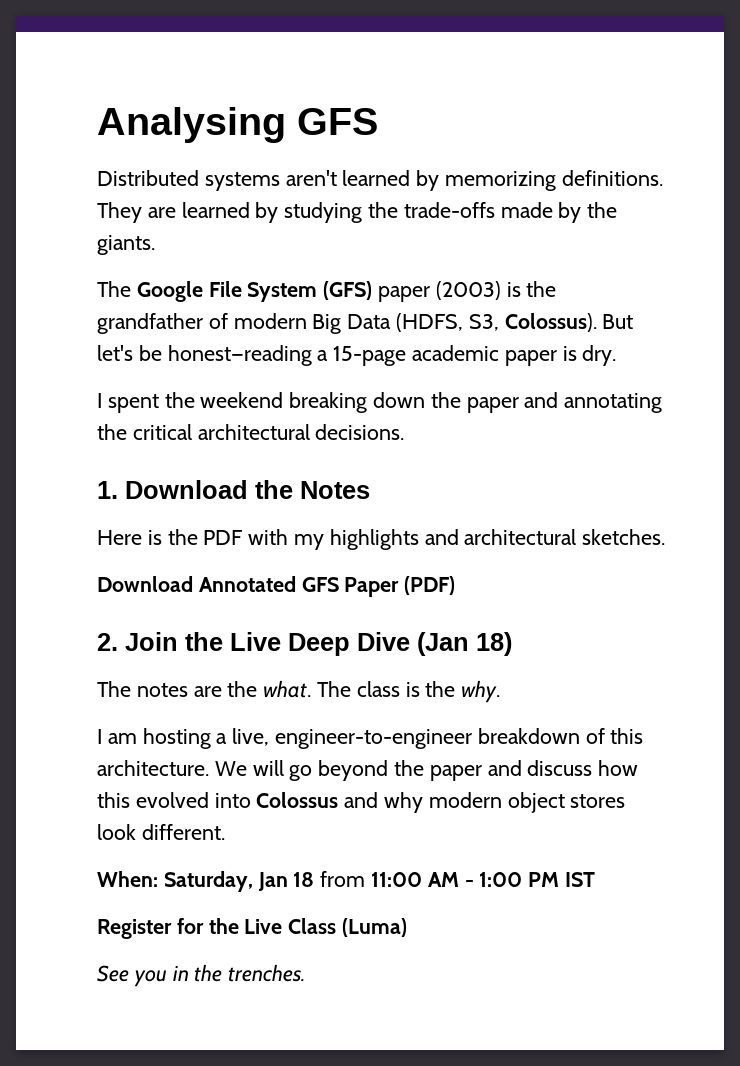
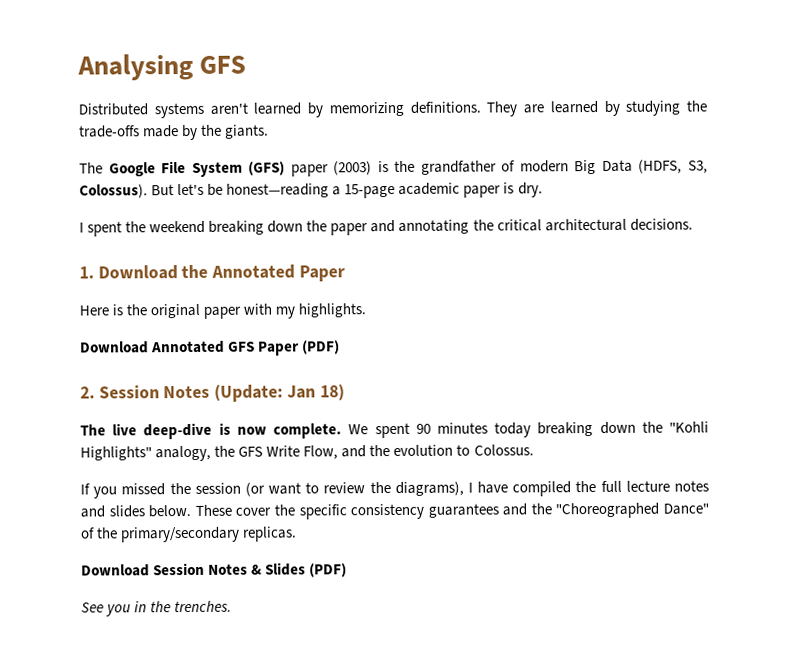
[300,481,370,499] Notes -> [211,264,345,282] Annotated Paper
[203,529,666,550] PDF with my highlights and architectural sketches. -> [150,303,367,319] original paper with my highlights.
[125,632,512,656] [97,680,501,703] [97,728,644,749] [97,760,639,781] [97,792,626,813] [97,824,225,840] [97,871,596,892] [97,918,408,939] Join the Live Deep Dive (Jan 18) // The notes are the what. The class is the why. // I am hosting a live, engineer-to-engineer breakdown of this architecture. We will go beyond the paper and discuss how this evolved into Colossus and why modern object stores look different. // When: Saturday, Jan 18 from 11:00 AM - 1:00 PM IST // Register for the Live Class (Luma) -> [98,384,345,402] [80,421,709,440] [80,444,534,462] [80,480,709,499] [80,502,709,520] [80,526,298,543] [81,562,348,578] Session Notes (Update: Jan 18) // The live deep-dive is now complete. We spent 90 minutes today breaking down the "Kohli Highlights" analogy, the GFS Write Flow, and the evolution to Colossus. // If you missed the session (or want to review the diagrams), I have compiled the full lecture notes and slides below. These cover the specific consistency guarantees and the "Choreographed Dance" of the primary/secondary replicas. // Download Session Notes & Slides (PDF)

